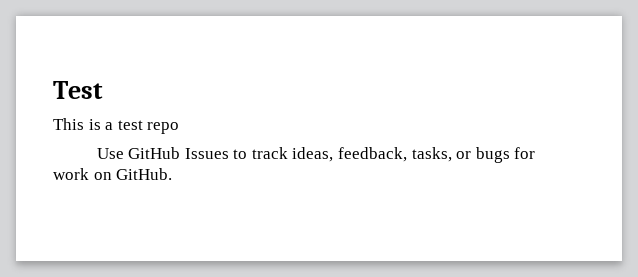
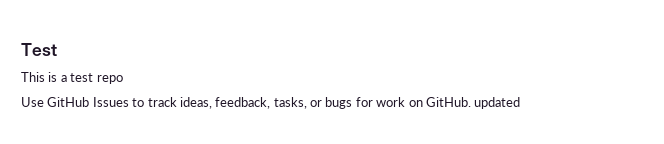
(173, 174) none -> [474,97,521,109] updated

